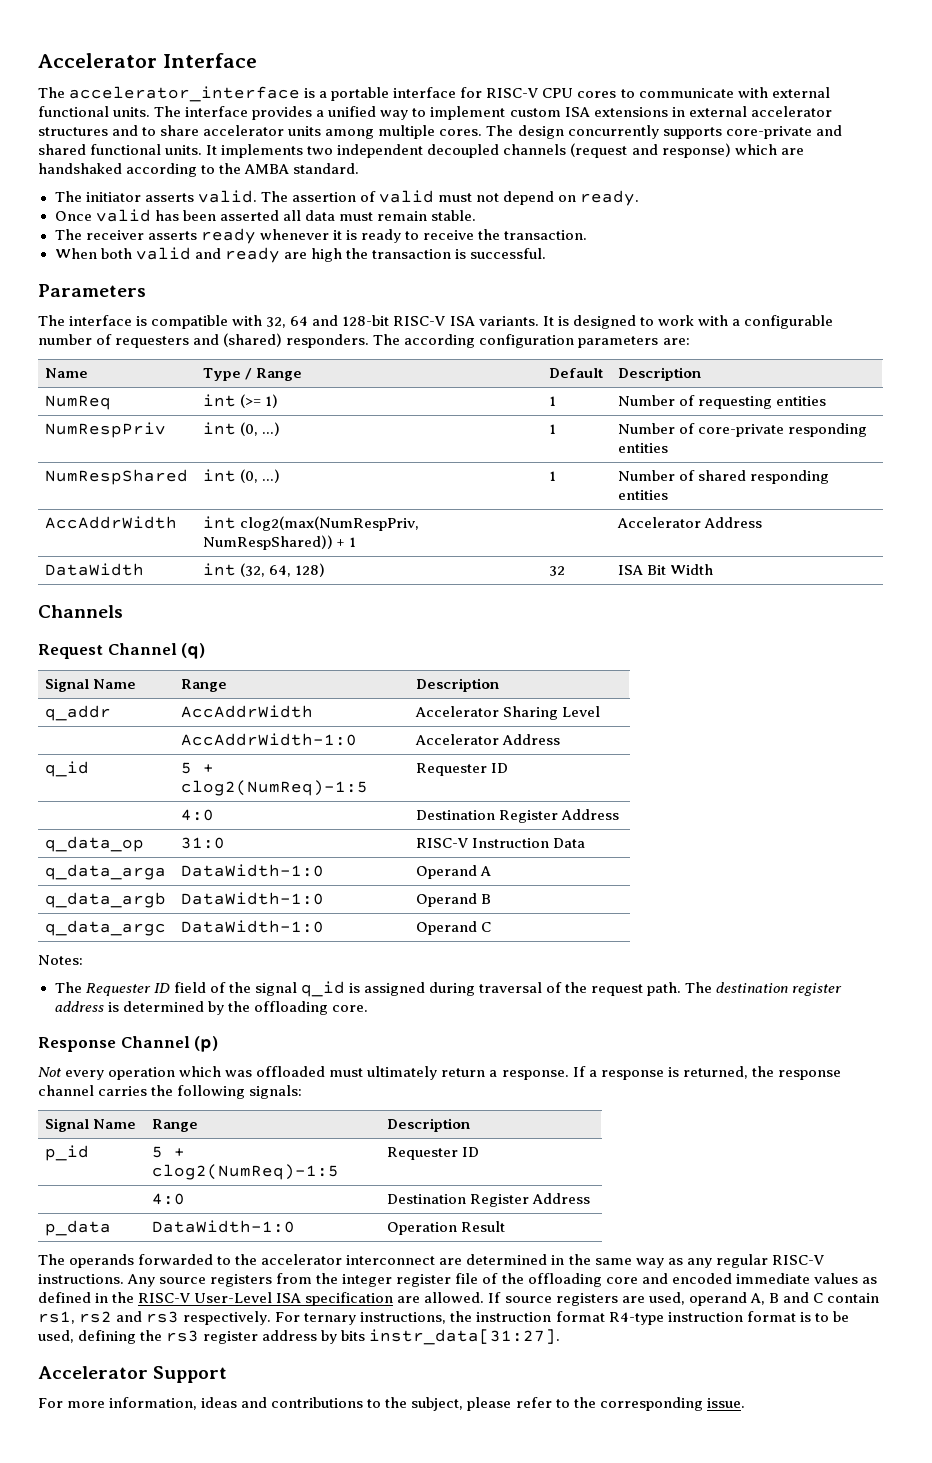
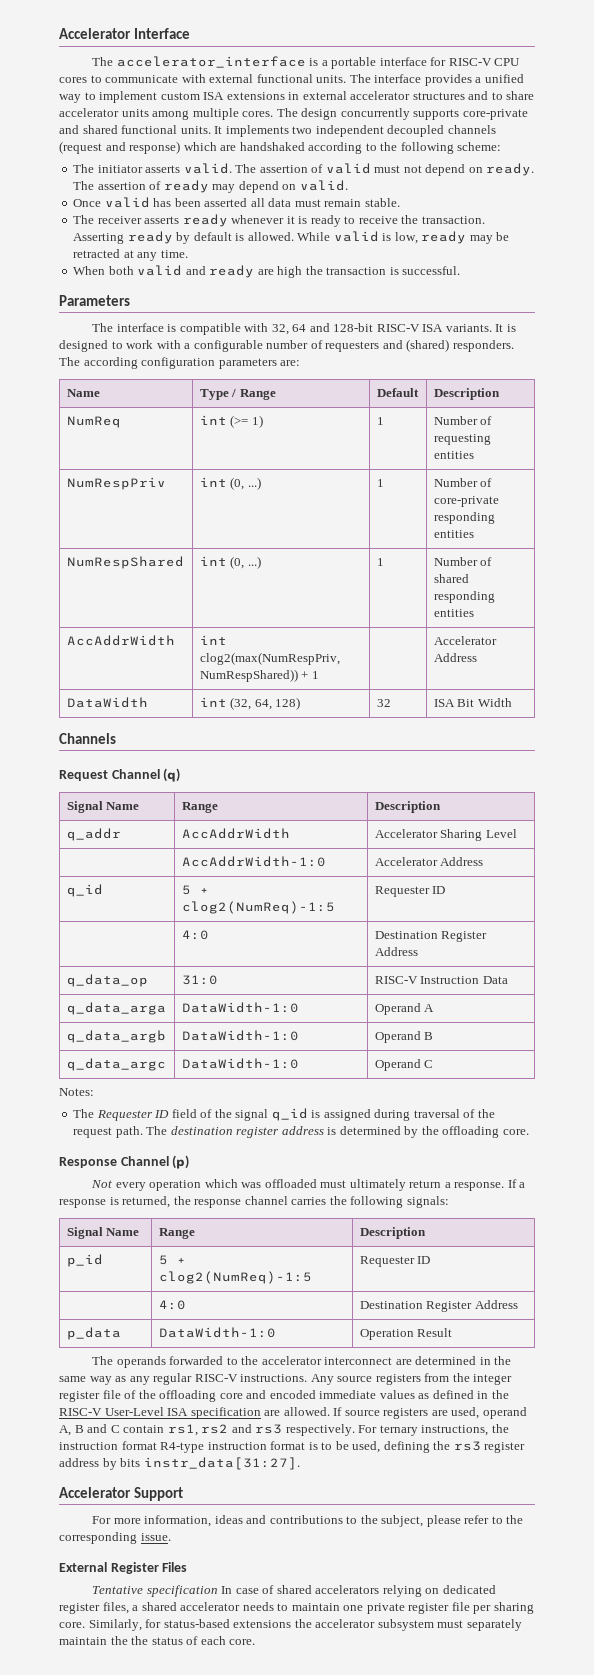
[244,163,360,174] AMBA standard. -> [400,142,502,154] following scheme:
(640, 198) none -> [73,180,348,193] The assertion of ready may depend on valid.
(588, 235) none -> [73,231,510,244] [73,249,188,261] Asserting ready by default is allowed. While valid is low, ready may be retracted at any time.
(745, 1403) none -> [59,1562,188,1574] [92,1585,496,1597] [59,1602,534,1614] [59,1619,522,1631] [59,1636,256,1645] // External Register Files // Tentative specification In case of shared accelerators relying on dedicated register files, a shared accelerator needs to maintain one private register file per sharing core. Similarly, for status-based extensions the accelerator subsystem must separately maintain the the status of each core.

